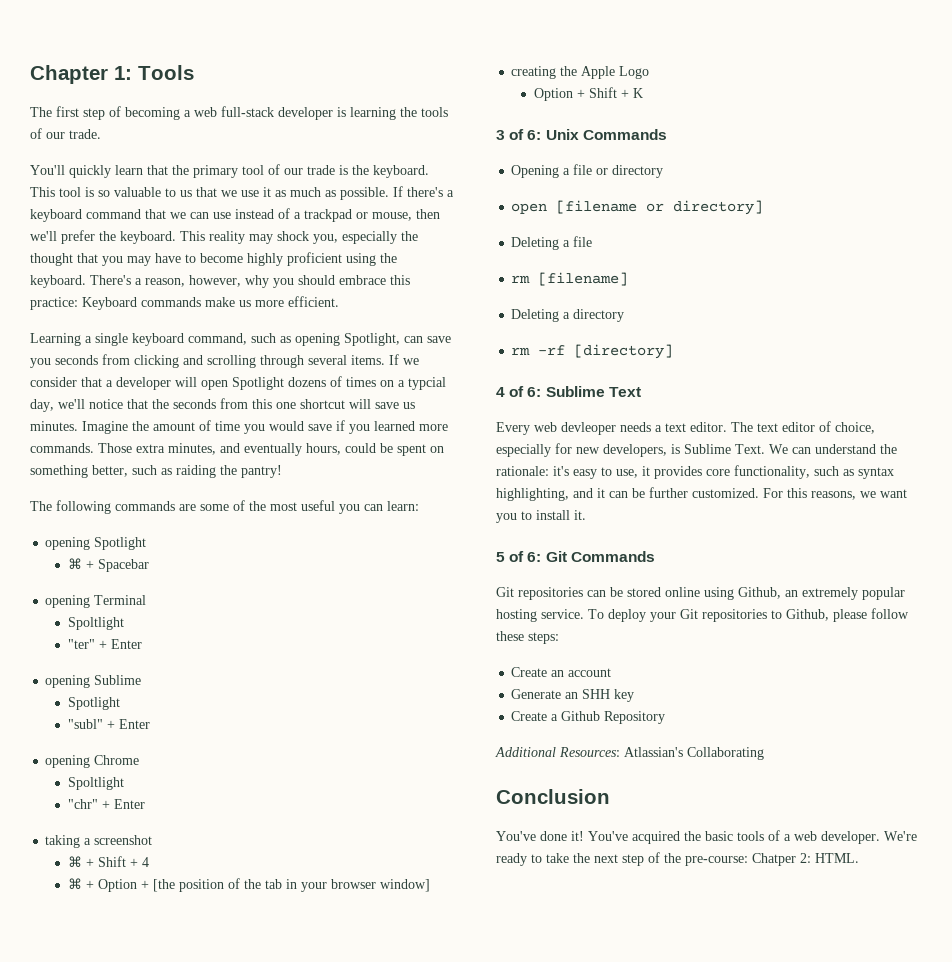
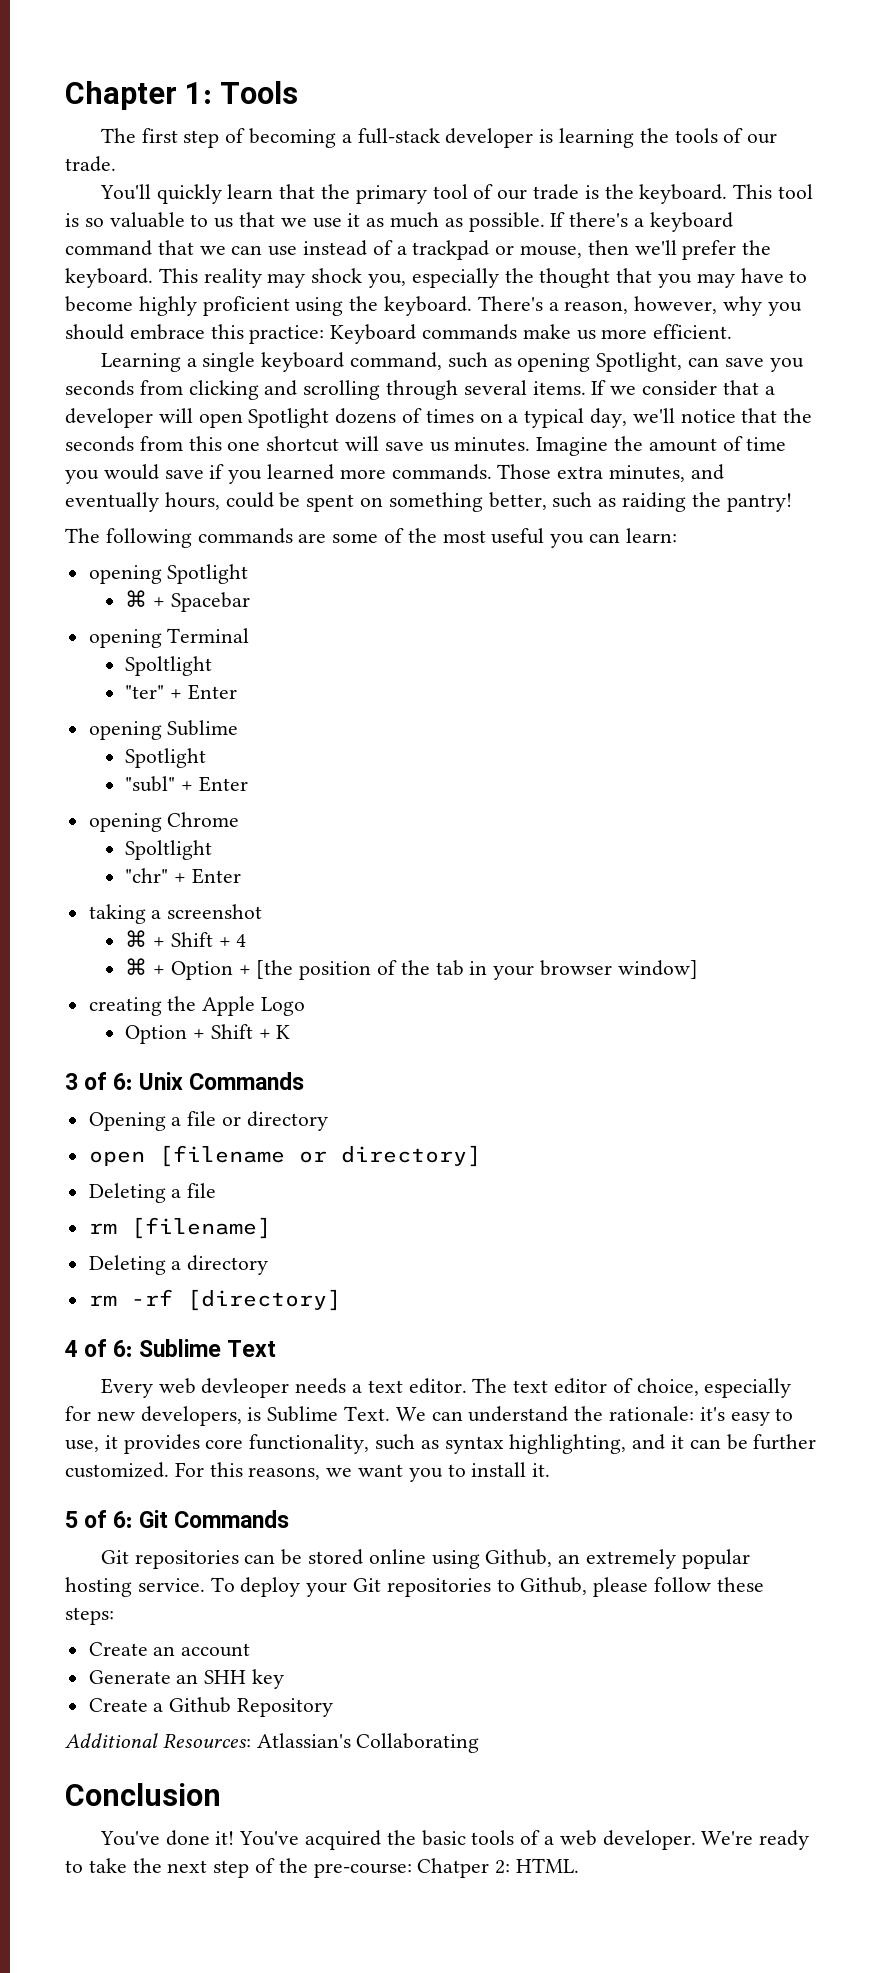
[194,107,217,117] web -> (352, 138) none
[408,377,446,390] typcial -> [524,408,585,428] typical

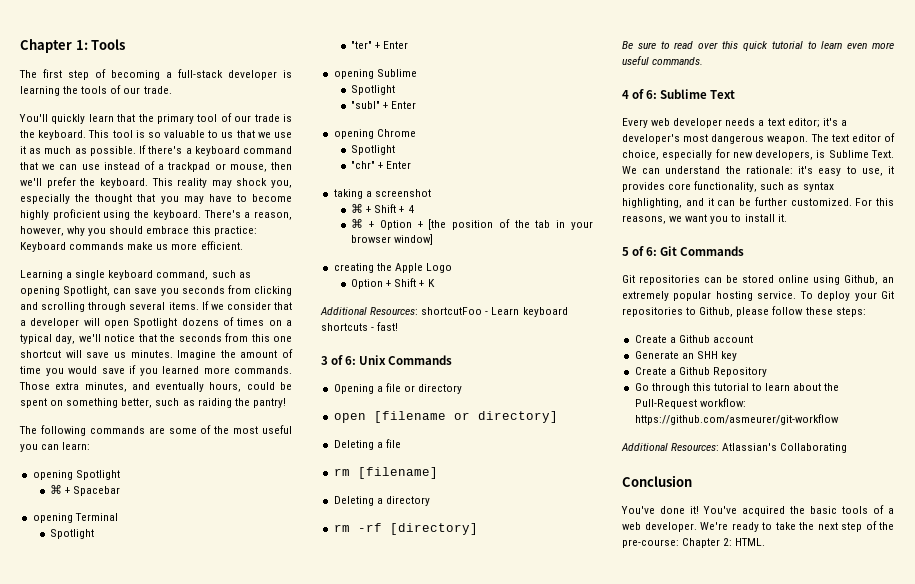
[125,656,213,676] Spoltlight -> [50,529,95,539] Spotlight
[125,840,213,860] Spoltlight -> [351,145,396,155] Spotlight
(291, 1032) none -> [320,307,568,317] [321,322,399,331] // Additional Resources: shortcutFoo - Learn keyboard shortcuts - fast!
(341, 1300) none -> [622,41,894,51] [622,56,704,65] // Be sure to read over this quick tutorial to learn even more useful commands.
[201,1378,290,1398] devleoper -> [673,118,723,128] developer
[408,1378,467,1394] editor. -> [787,118,847,128] [622,134,809,144] editor; it's a developer's most dangerous weapon.
[153,1646,176,1656] an -> [669,335,710,343] a Github
(334, 1707) none -> [634,383,840,393] [634,398,746,409] [634,414,839,425] // Go through this tutorial to learn about the Pull-Request workflow: https://github.com/asmeurer/git-workflow
[417,1858,490,1878] Chatper -> [682,538,721,548] Chapter

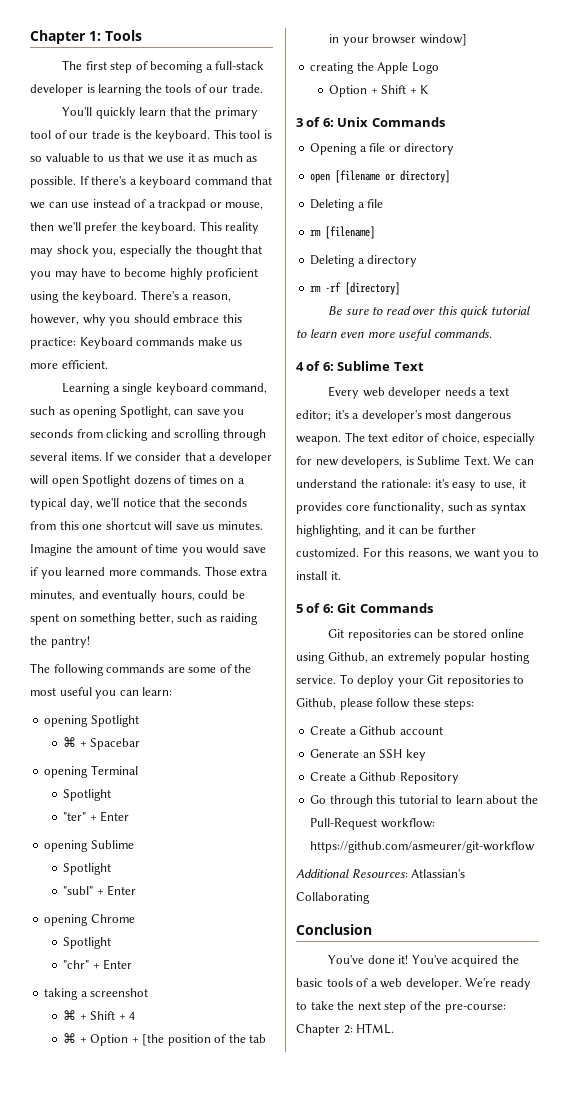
[320,307,568,317] [321,322,399,331] // Additional Resources: shortcutFoo - Learn keyboard shortcuts - fast! -> (429, 89) none
[696,351,718,359] SHH -> [379,749,403,758] SSH

